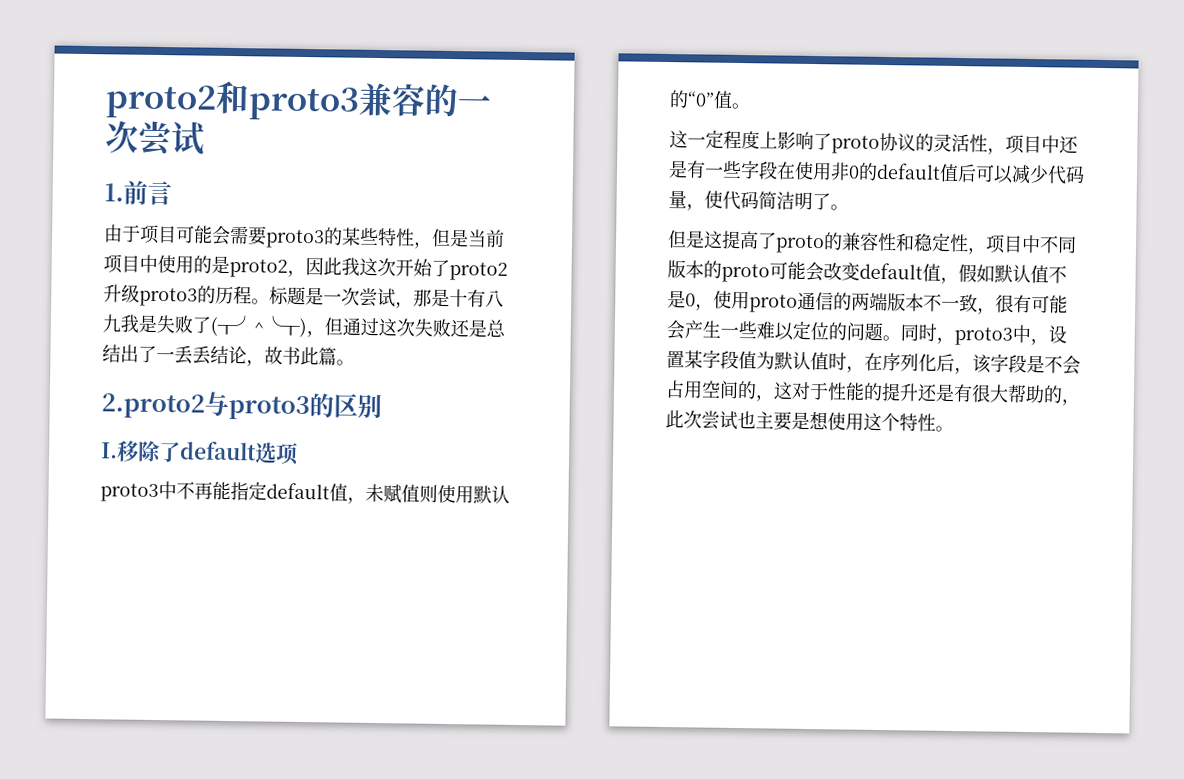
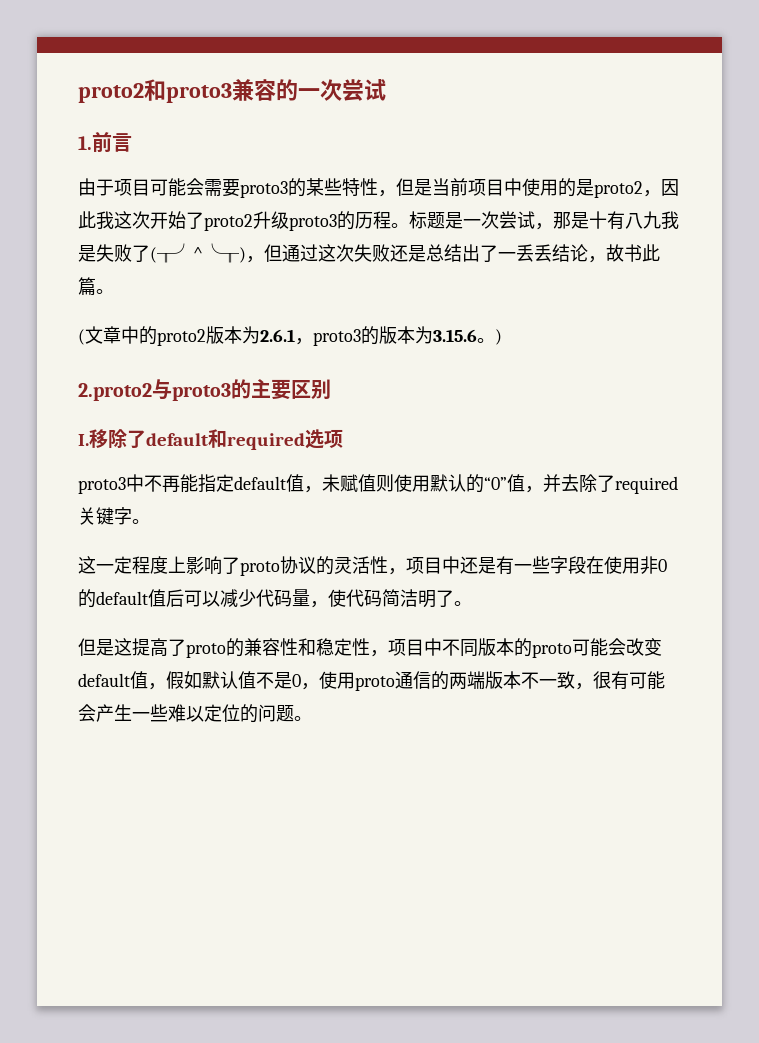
(355, 362) none -> [78,326,502,346] // (文章中的proto2版本为2.6.1，proto3的版本为3.15.6。)
(334, 405) none -> [251,379,291,400] 主要
(257, 451) none -> [208,429,305,450] 和required
(733, 99) none -> [525,474,678,494] [78,507,132,525] ，并去除了required关键字
[900,323,1067,346] [666,349,1081,375] [665,380,1080,406] [665,410,954,432] 同时，proto3中，设置某字段值为默认值时，在序列化后，该字段是不会占用空间的，这对于性能的提升还是有很大帮助的，此次尝试也主要是想使用这个特性。 -> (312, 718) none

